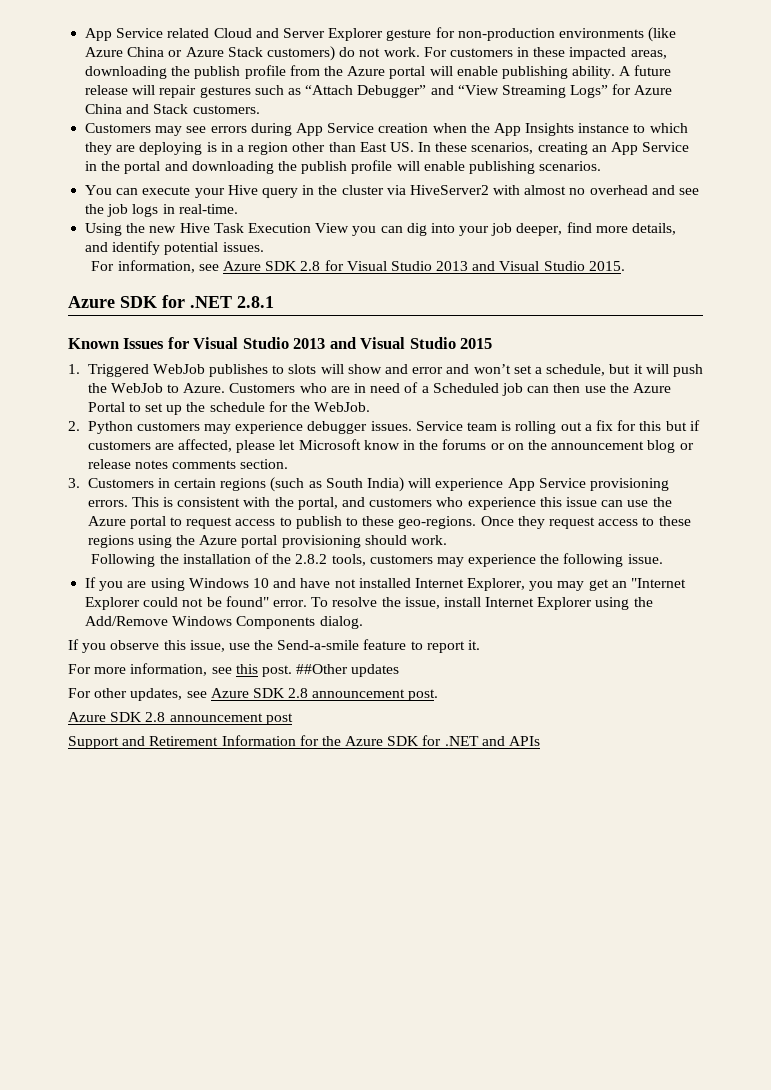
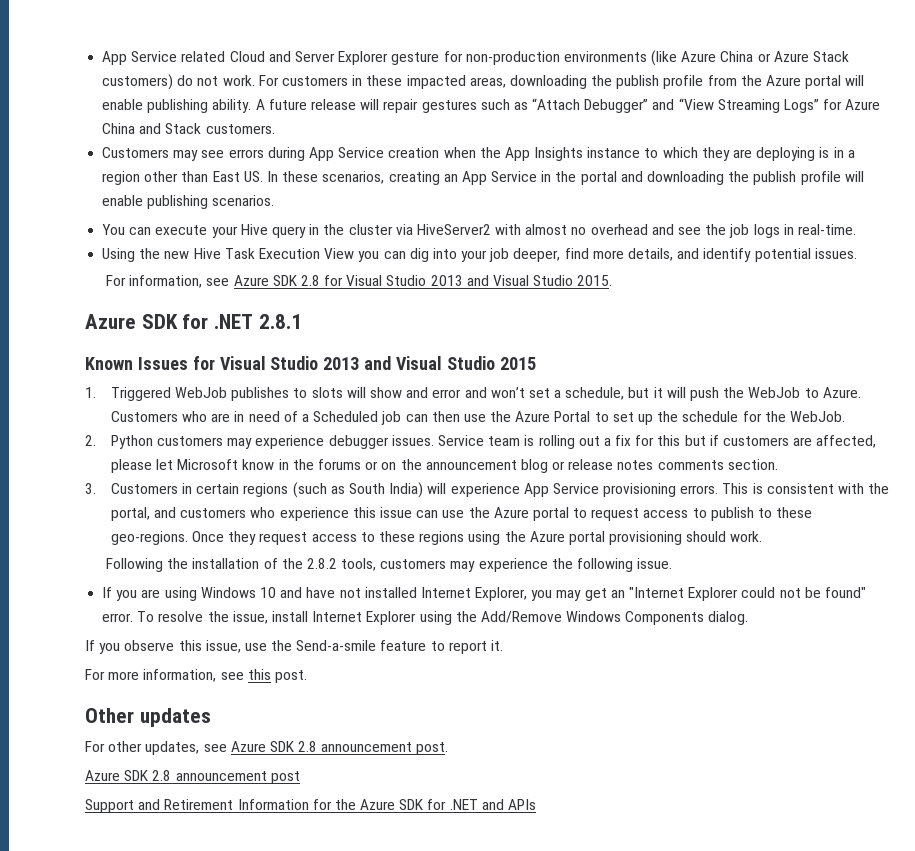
[296,664,349,674] ##Other -> [85,708,134,723] // Other

